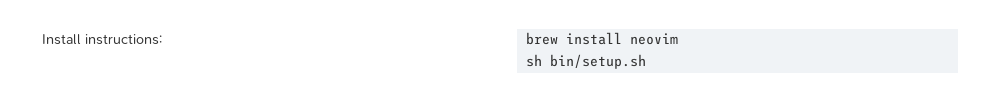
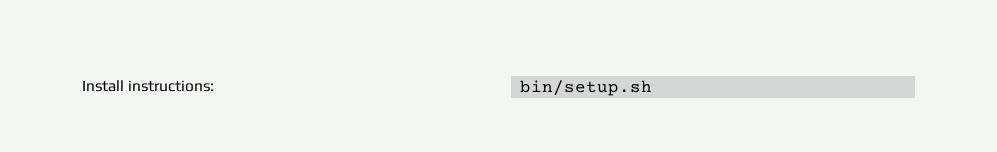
[525,32,678,45] [525,54,542,67] brew install neovim // sh -> (215, 86) none

